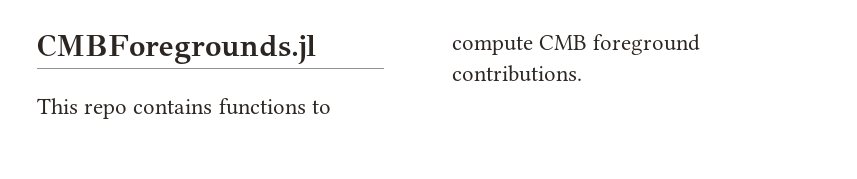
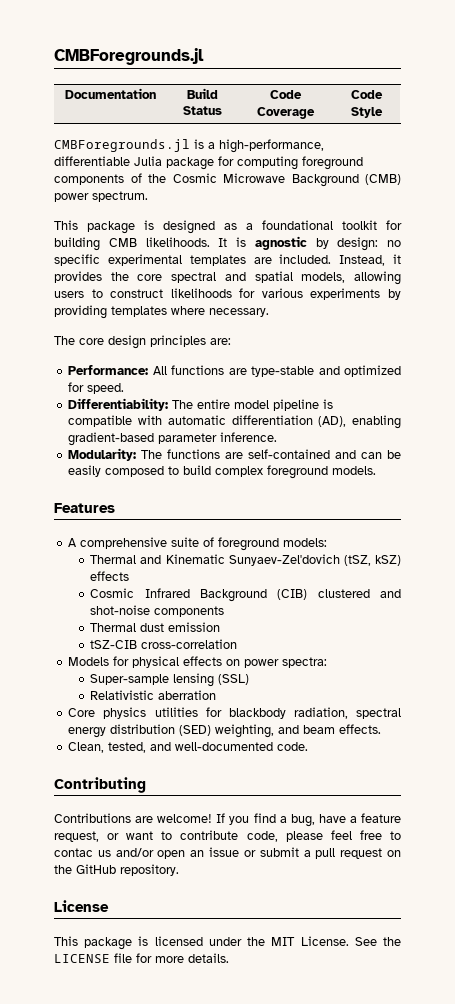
[37,34,316,64] [37,98,331,119] [452,34,701,55] [452,65,582,82] CMBForegrounds.jl // This repo contains functions to compute CMB foreground contributions. -> [54,48,204,65] [64,88,156,99] [187,88,218,99] [183,106,222,115] [270,90,302,99] [257,107,315,119] [350,90,383,99] [350,107,383,118] [54,139,324,153] [54,156,363,170] [54,173,401,187] [54,191,148,202] [54,220,402,234] [54,236,401,251] [54,254,401,266] [54,271,402,285] [54,288,401,300] [54,305,269,319] [54,335,231,349] [68,365,401,377] [68,382,125,394] [68,398,334,411] [68,415,401,429] [68,432,278,446] [68,448,401,461] [68,465,377,479] [54,503,115,513] [68,537,328,551] [90,554,401,566] [90,571,130,581] [90,588,402,602] [90,605,225,617] [90,622,221,632] [90,639,238,649] [68,656,328,668] [90,673,250,687] [90,690,217,700] [68,707,401,719] [68,724,382,738] [68,742,309,753] [54,777,146,793] [54,813,401,827] [54,830,401,842] [54,847,401,859] [54,864,179,876] [54,900,109,912] [54,936,402,950] [54,953,229,963] CMBForegrounds.jl // Documentation | Build Status | Code Coverage | Code Style // CMBForegrounds.jl is a high-performance, differentiable Julia package for computing foreground components of the Cosmic Microwave Background (CMB) power spectrum. // This package is designed as a foundational toolkit for building CMB likelihoods. It is agnostic by design: no specific experimental templates are included. Instead, it provides the core spectral and spatial models, allowing users to construct likelihoods for various experiments by providing templates where necessary. // The core design principles are: // Performance: All functions are type-stable and optimized for speed. // Differentiability: The entire model pipeline is compatible with automatic differentiation (AD), enabling gradient-based parameter inference. // Modularity: The functions are self-contained and can be easily composed to build complex foreground models. // Features // A comprehensive suite of foreground models: // Thermal and Kinematic Sunyaev-Zel'dovich (tSZ, kSZ) effects // Cosmic Infrared Background (CIB) clustered and shot-noise components // Thermal dust emission // tSZ-CIB cross-correlation // Models for physical effects on power spectra: // Super-sample lensing (SSL) // Relativistic aberration // Core physics utilities for blackbody radiation, spectral energy distribution (SED) weighting, and beam effects. // Clean, tested, and well-documented code. // Contributing // Contributions are welcome! If you find a bug, have a feature request, or want to contribute code, please feel free to contac us and/or open an issue or submit a pull request on the GitHub repository. // License // This package is licensed under the MIT License. See the LICENSE file for more details.

